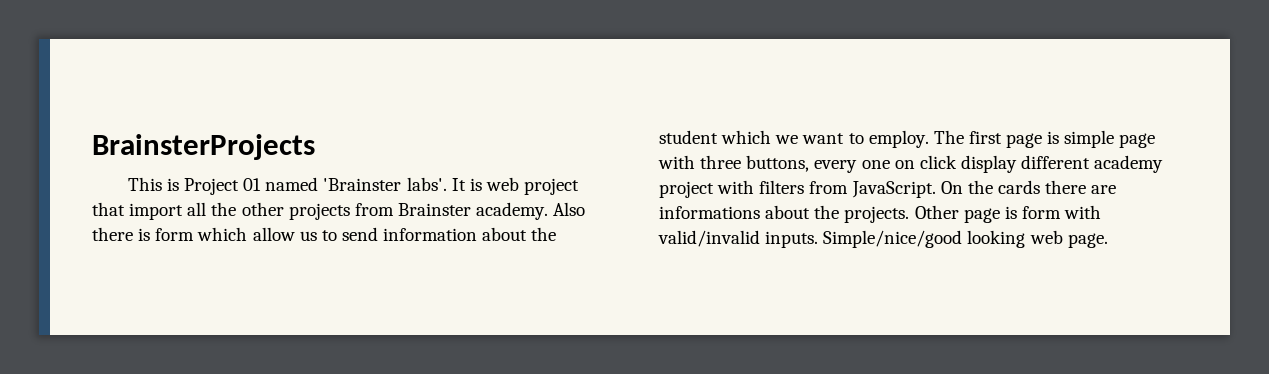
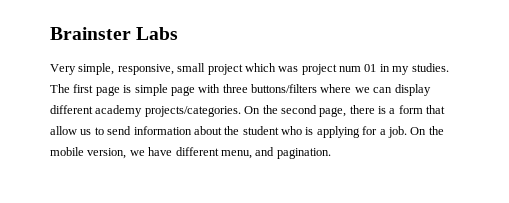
[92,134,315,160] [127,177,580,195] [92,202,586,220] [92,227,248,241] BrainsterProjects // This is Project 01 named 'Brainster labs'. It is web project that import all the other projects from Brainster academy. Also there is form which -> [50,27,179,40] [50,63,449,75] [50,84,431,96] [50,105,446,117] Brainster Labs // Very simple, responsive, small project which was project num 01 in my studies. The first page is simple page with three buttons/filters where we can display different academy projects/categories. On the second page, there is a form that
[721,130,1156,148] [658,155,1164,173] [659,180,1117,198] [659,205,1102,223] [658,230,1108,248] which we want to employ. The first page is simple page with three buttons, every one on click display different academy project with filters from JavaScript. On the cards there are informations about the projects. Other page is form with valid/invalid inputs. Simple/nice/good looking web page. -> [281,126,444,138] [50,147,331,159] who is applying for a job. On the mobile version, we have different menu, and pagination.

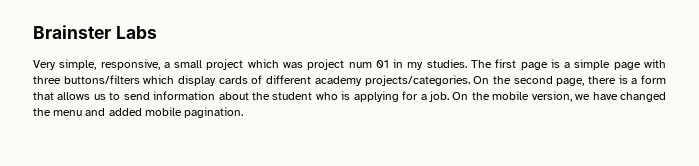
(174, 69) none -> [163,62,170,68] a
(132, 89) none -> [564,62,571,68] a
[320,84,431,96] where we can display -> [143,75,263,86] which display cards of
[50,126,77,135] allow -> [57,92,91,100] allows
[175,147,275,159] different menu, and -> [620,92,667,102] [33,107,182,116] changed the menu and added mobile

